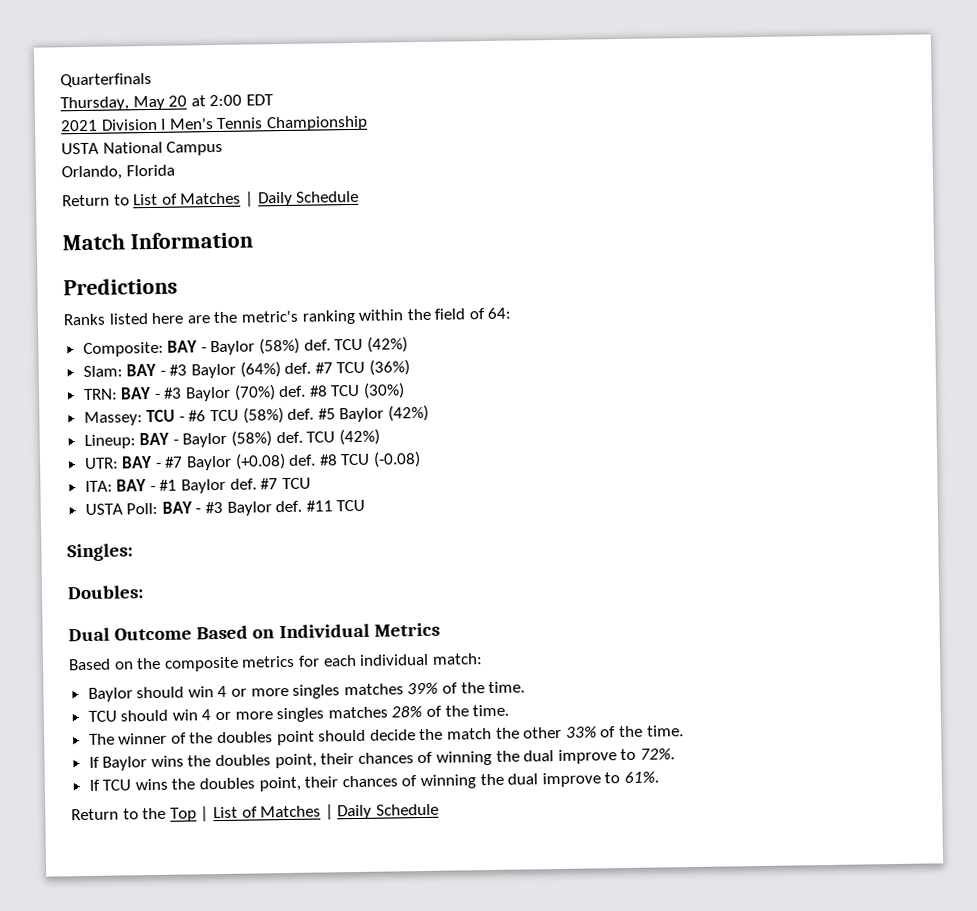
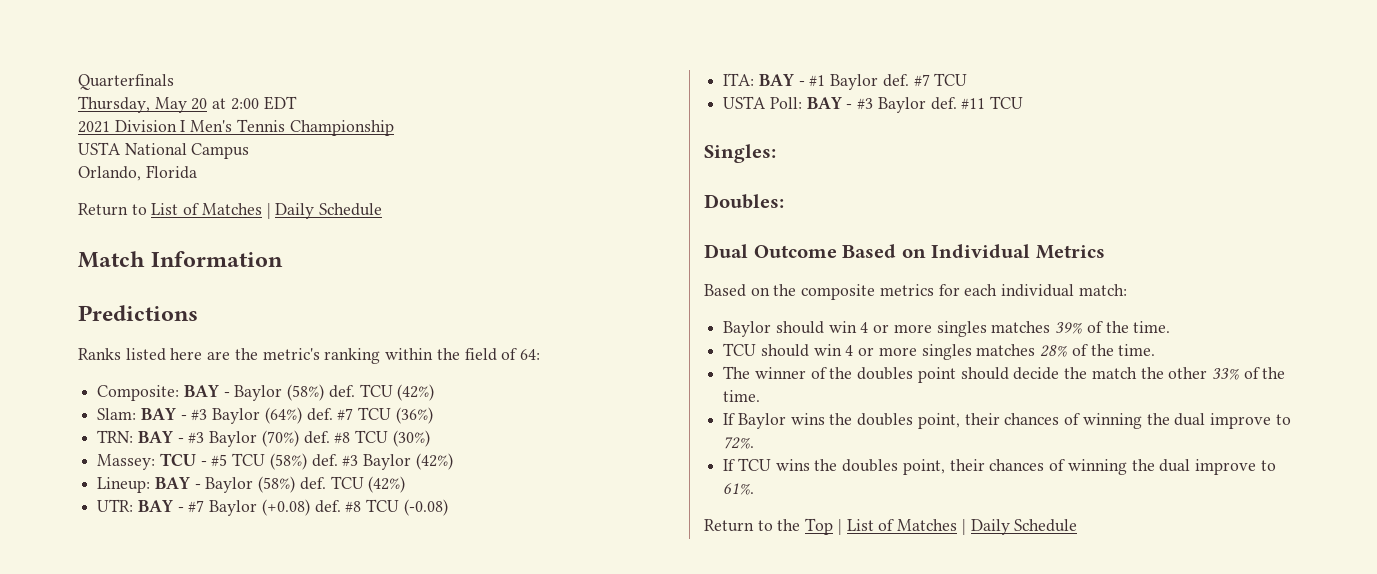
[188,410,207,422] #6 -> [211,454,228,467] #5
[317,408,336,420] #5 -> [342,455,359,467] #3

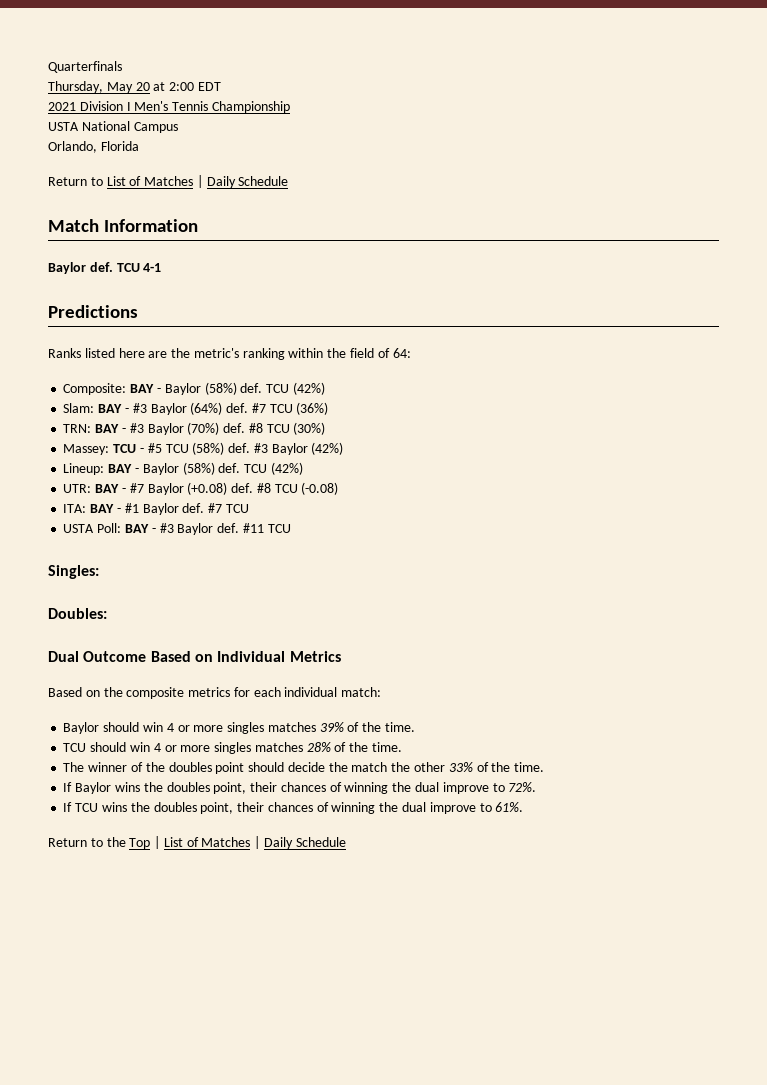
(284, 259) none -> [48,262,162,274] // Baylor def. TCU 4-1

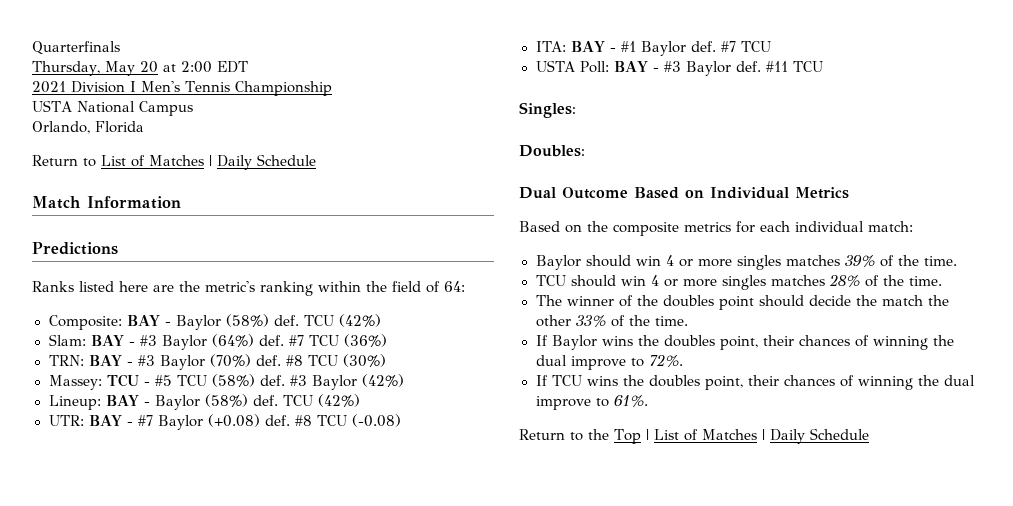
[48,262,162,274] // Baylor def. TCU 4-1 -> (181, 202) none

